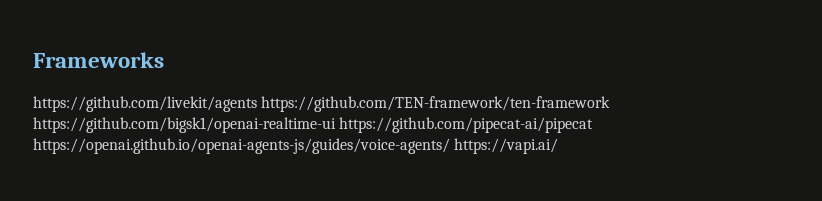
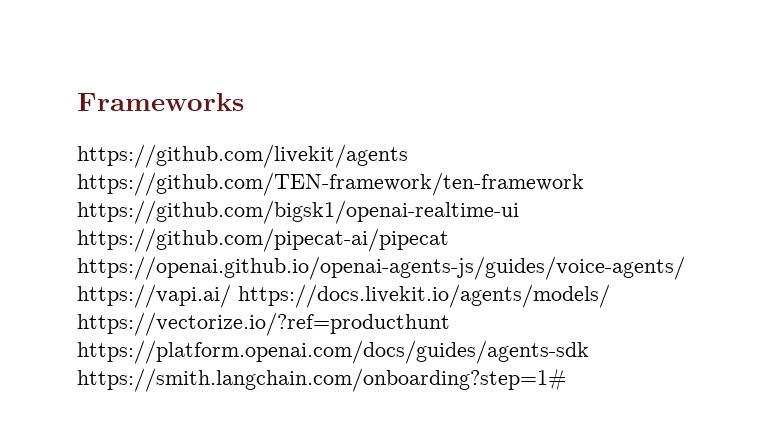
(559, 146) none -> [238,284,610,308] [77,312,450,336] [77,340,589,364] [77,368,566,392] https://docs.livekit.io/agents/models/ https://vectorize.io/?ref=producthunt https://platform.openai.com/docs/guides/agents-sdk https://smith.langchain.com/onboarding?step=1#

